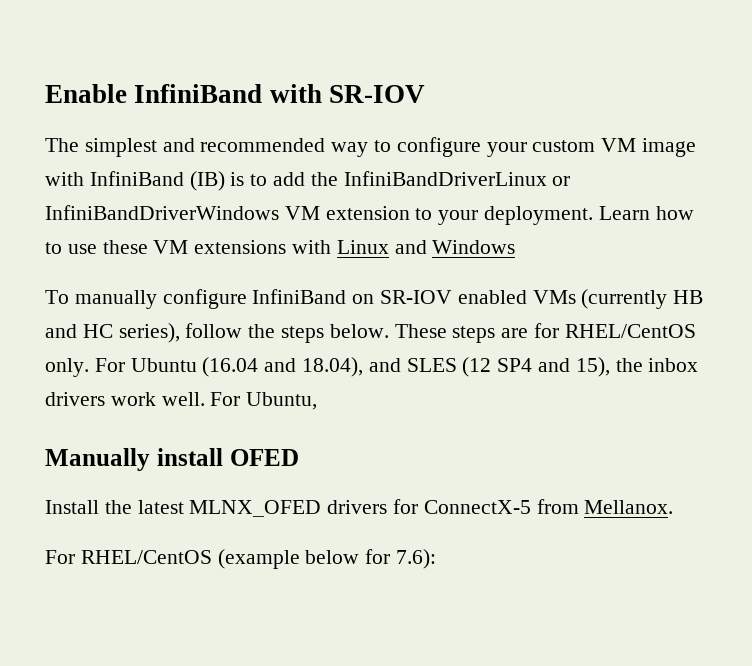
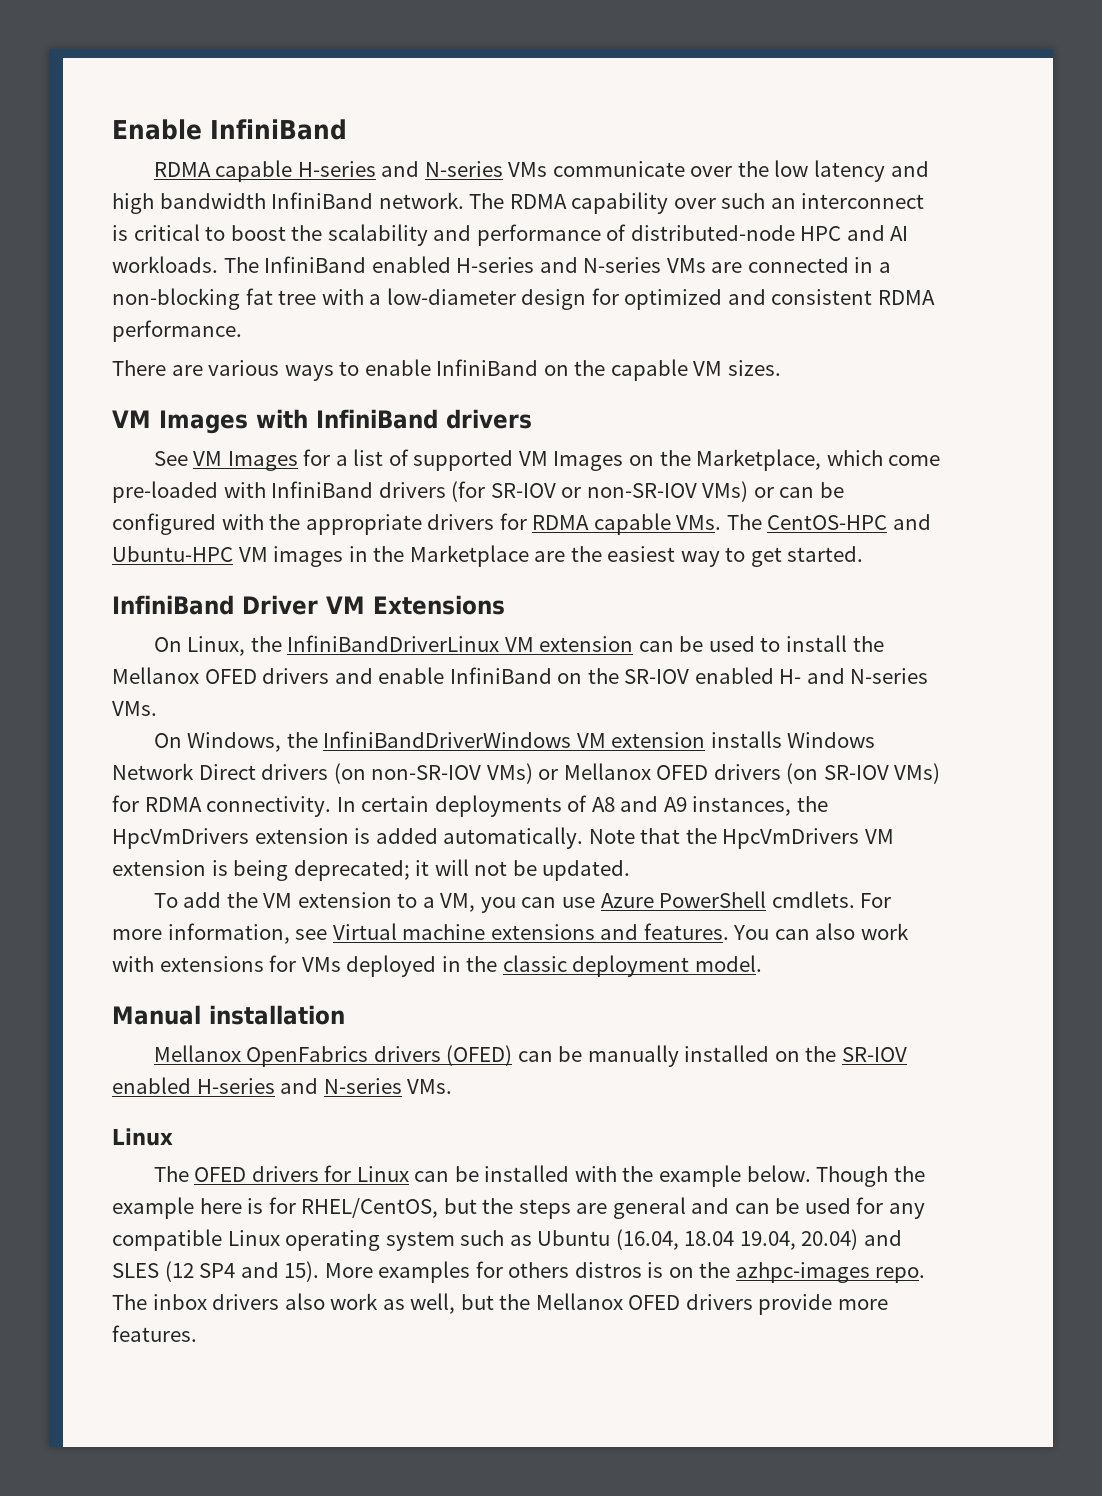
[269,84,425,103] [45,137,697,157] [45,171,571,191] [45,205,694,225] [45,240,516,254] [45,289,704,309] [45,323,696,343] [45,357,364,377] with SR-IOV // The simplest and recommended way to configure your custom VM image with InfiniBand (IB) is to add the InfiniBandDriverLinux or InfiniBandDriverWindows VM extension to your deployment. Learn how to use these VM extensions with Linux and Windows // To manually configure InfiniBand on SR-IOV enabled VMs (currently HB and HC series), follow the steps below. These steps are for RHEL/CentOS only. For Ubuntu (16.04 and 18.04), -> [153,160,929,182] [112,192,925,214] [112,224,909,246] [112,256,891,273] [112,288,935,310] [112,320,242,342] [112,359,781,381] [112,409,532,434] [153,449,941,471] [112,481,844,503] [112,513,931,535] [112,545,864,567] [112,595,505,615] [153,635,884,656] [112,667,929,684] [112,701,157,716] [153,731,876,752] [112,763,941,784] [112,795,828,817] [112,827,894,849] [112,859,631,881] [153,891,892,913] [112,923,909,944] [112,955,762,977] [112,1005,345,1025] [153,1045,907,1067] [112,1077,453,1094] [112,1128,173,1146] [153,1165,925,1187] [112,1197,926,1219] [112,1229,859,1251] // RDMA capable H-series and N-series VMs communicate over the low latency and high bandwidth InfiniBand network. The RDMA capability over such an interconnect is critical to boost the scalability and performance of distributed-node HPC and AI workloads. The InfiniBand enabled H-series and N-series VMs are connected in a non-blocking fat tree with a low-diameter design for optimized and consistent RDMA performance. // There are various ways to enable InfiniBand on the capable VM sizes. // VM Images with InfiniBand drivers // See VM Images for a list of supported VM Images on the Marketplace, which come pre-loaded with InfiniBand drivers (for SR-IOV or non-SR-IOV VMs) or can be configured with the appropriate drivers for RDMA capable VMs. The CentOS-HPC and Ubuntu-HPC VM images in the Marketplace are the easiest way to get started. // InfiniBand Driver VM Extensions // On Linux, the InfiniBandDriverLinux VM extension can be used to install the Mellanox OFED drivers and enable InfiniBand on the SR-IOV enabled H- and N-series VMs. // On Windows, the InfiniBandDriverWindows VM extension installs Windows Network Direct drivers (on non-SR-IOV VMs) or Mellanox OFED drivers (on SR-IOV VMs) for RDMA connectivity. In certain deployments of A8 and A9 instances, the HpcVmDrivers extension is added automatically. Note that the HpcVmDrivers VM extension is being deprecated; it will not be updated. // To add the VM extension to a VM, you can use Azure PowerShell cmdlets. For more information, see Virtual machine extensions and features. You can also work with extensions for VMs deployed in the classic deployment model. // Manual installation // Mellanox OpenFabrics drivers (OFED) can be manually installed on the SR-IOV enabled H-series and N-series VMs. // Linux // The OFED drivers for Linux can be installed with the example below. Though the example here is for RHEL/CentOS, but the steps are general and can be used for any compatible Linux operating system such as Ubuntu (16.04, 18.04 19.04, 20.04)
[575,357,699,377] [45,392,318,410] [45,448,299,471] [45,499,674,517] [45,549,437,569] 15), the inbox drivers work well. For Ubuntu, // Manually install OFED // Install the latest MLNX_OFED drivers for ConnectX-5 from Mellanox. // For RHEL/CentOS (example below for 7.6): -> [284,1261,926,1283] [112,1293,888,1315] [112,1325,197,1342] 15). More examples for others distros is on the azhpc-images repo. The inbox drivers also work as well, but the Mellanox OFED drivers provide more features.

